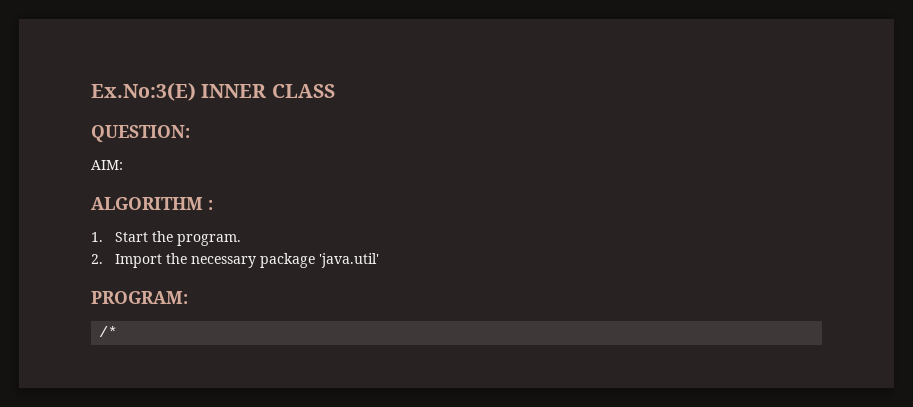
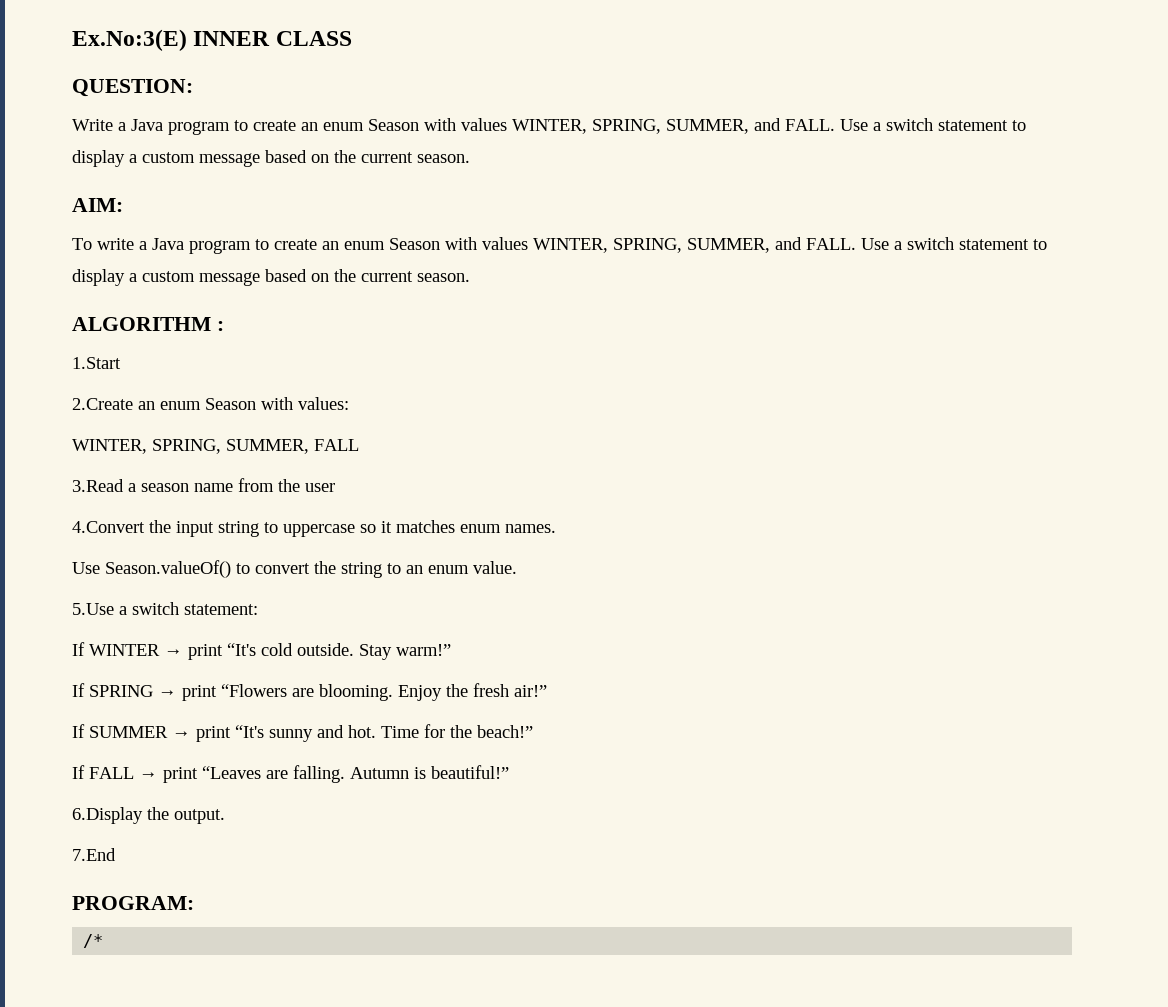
[91,160,123,170] [91,197,213,210] [91,231,241,246] [91,253,379,268] AIM: // ALGORITHM : // 1. Start the program. // 2. Import the necessary package 'java.util' -> [72,118,1026,135] [72,150,470,167] [72,198,123,212] [72,237,1047,254] [72,269,470,286] [72,317,224,331] [72,357,121,369] [72,397,349,410] [72,439,359,454] [72,478,335,492] [72,520,556,537] [72,560,517,578] [72,602,258,615] [72,642,451,660] [72,683,547,701] [72,724,533,742] [72,765,509,783] [72,807,225,824] [72,848,116,861] Write a Java program to create an enum Season with values WINTER, SPRING, SUMMER, and FALL. Use a switch statement to display a custom message based on the current season. // AIM: // To write a Java program to create an enum Season with values WINTER, SPRING, SUMMER, and FALL. Use a switch statement to display a custom message based on the current season. // ALGORITHM : // 1.Start // 2.Create an enum Season with values: // WINTER, SPRING, SUMMER, FALL // 3.Read a season name from the user // 4.Convert the input string to uppercase so it matches enum names. // Use Season.valueOf() to convert the string to an enum value. // 5.Use a switch statement: // If WINTER → print “It's cold outside. Stay warm!” // If SPRING → print “Flowers are blooming. Enjoy the fresh air!” // If SUMMER → print “It's sunny and hot. Time for the beach!” // If FALL → print “Leaves are falling. Autumn is beautiful!” // 6.Display the output. // 7.End

